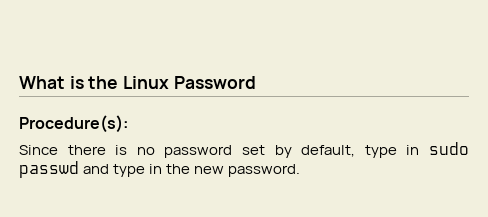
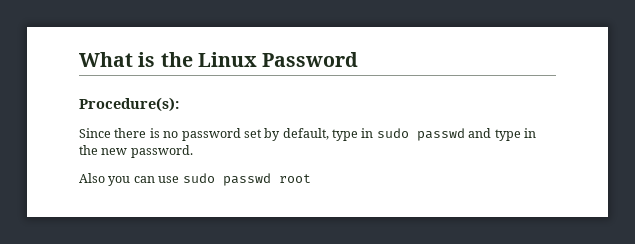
(301, 170) none -> [79,173,311,186] // Also you can use sudo passwd root

